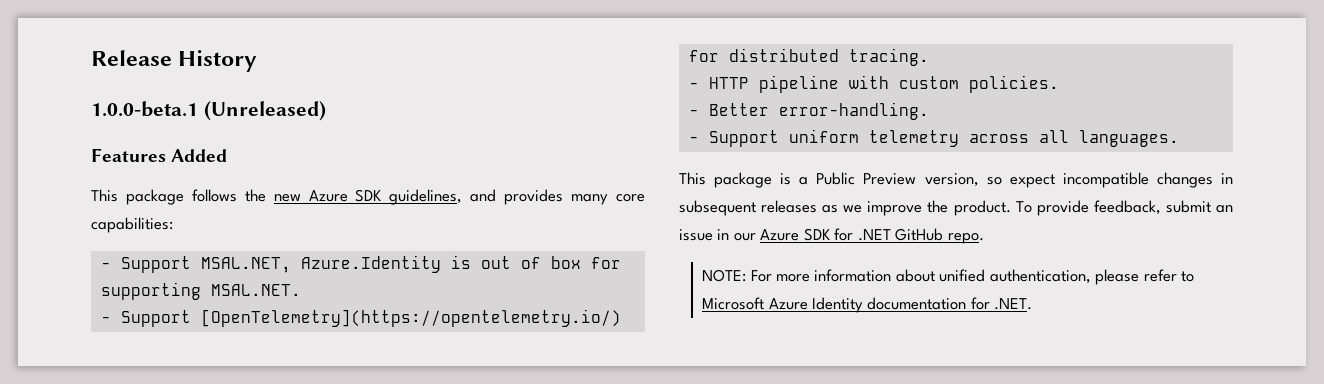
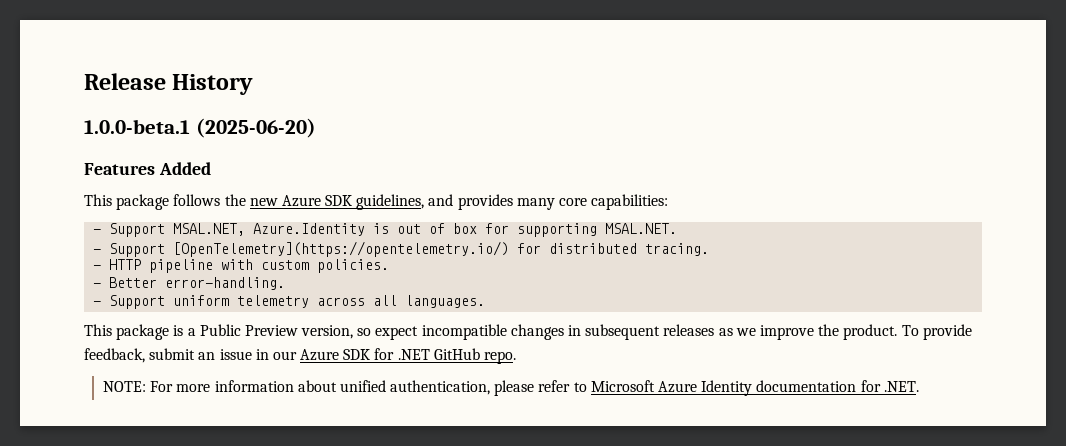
[203,101,326,121] (Unreleased) -> [195,118,316,138] (2025-06-20)

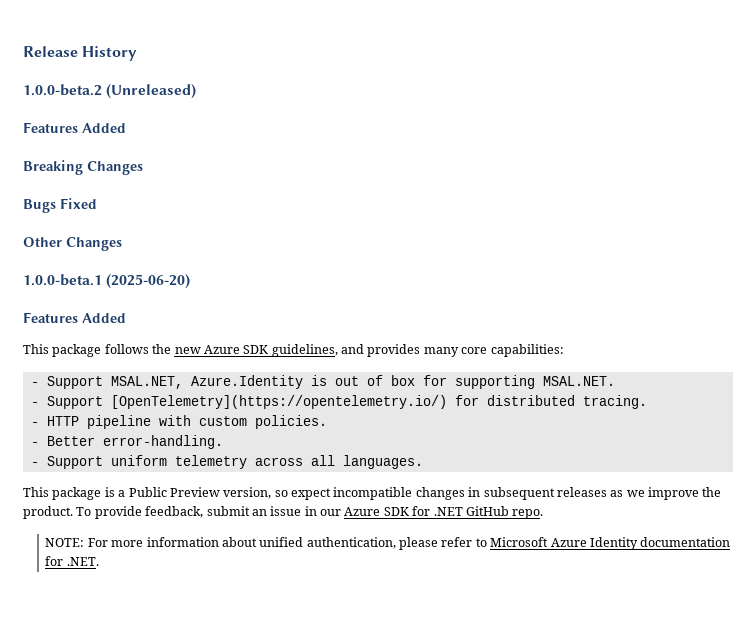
(254, 84) none -> [23,84,197,99] [23,122,126,133] [23,160,143,175] [23,198,97,213] [23,237,122,251] // 1.0.0-beta.2 (Unreleased) // Features Added // Breaking Changes // Bugs Fixed // Other Changes

